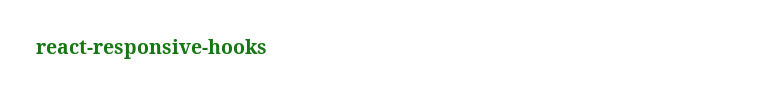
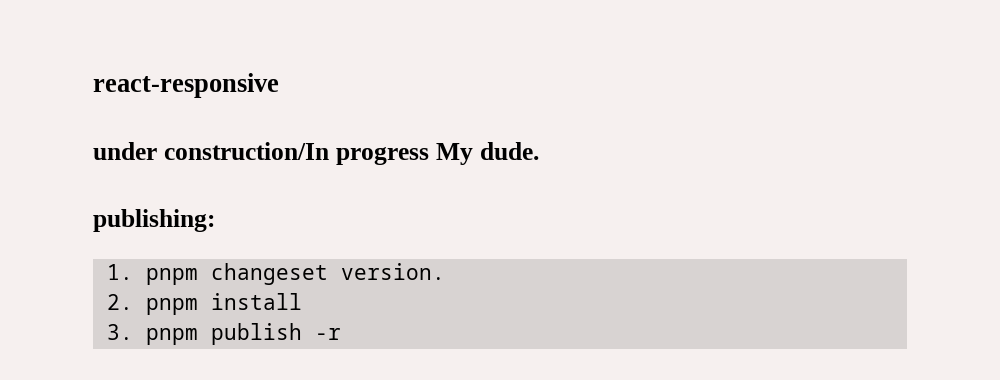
[36,39,267,59] react-responsive-hooks -> [93,73,279,98] [93,142,539,165] [93,209,215,232] [106,263,445,285] [106,293,302,315] [106,323,341,345] react-responsive // under construction/In progress My dude. // publishing: // 1. pnpm changeset version. // 2. pnpm install // 3. pnpm publish -r

